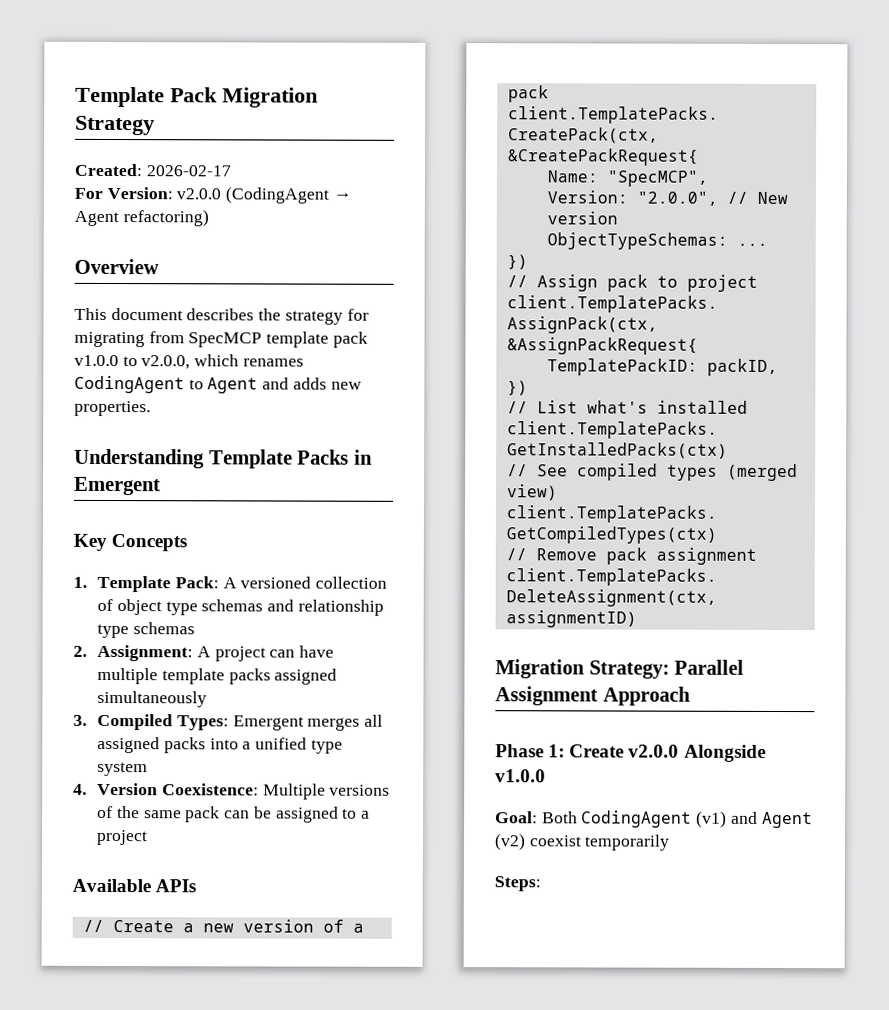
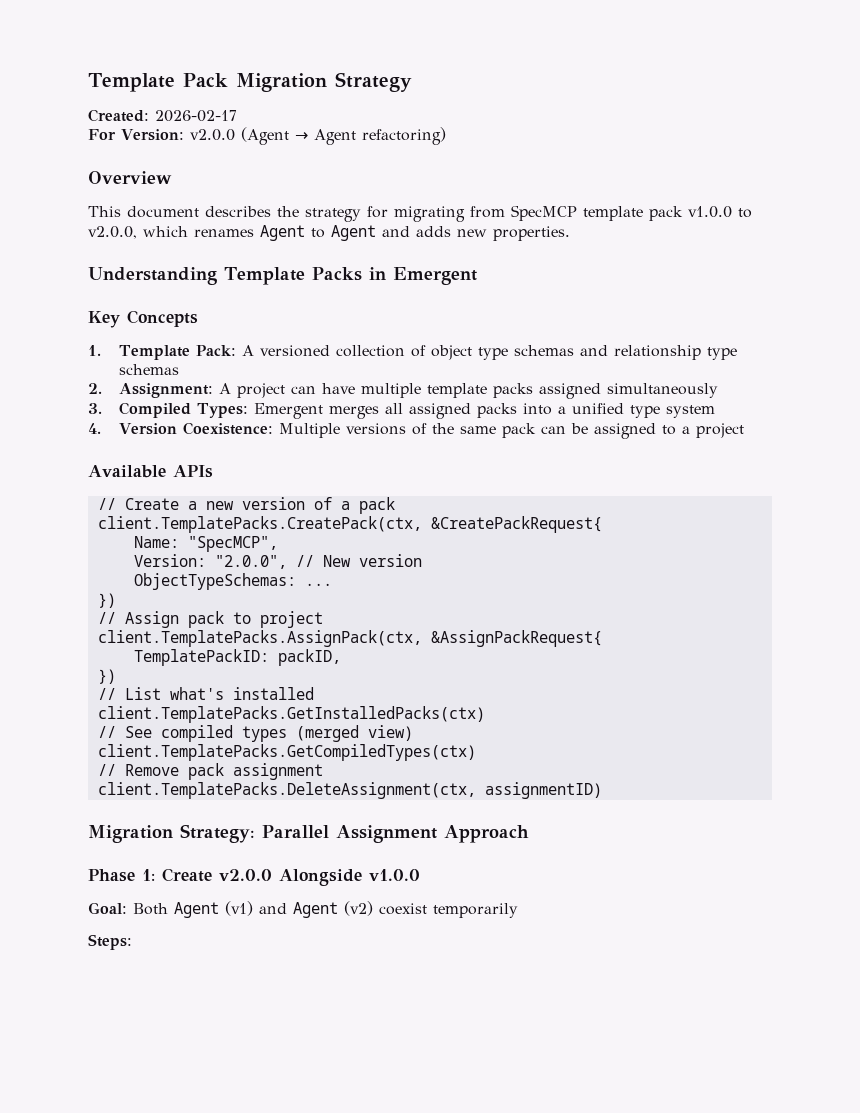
[225,186,330,204] (CodingAgent -> [240,127,289,145] (Agent
[74,375,185,394] CodingAgent -> [260,225,305,241] Agent
[581,810,693,828] CodingAgent -> [174,902,219,918] Agent

